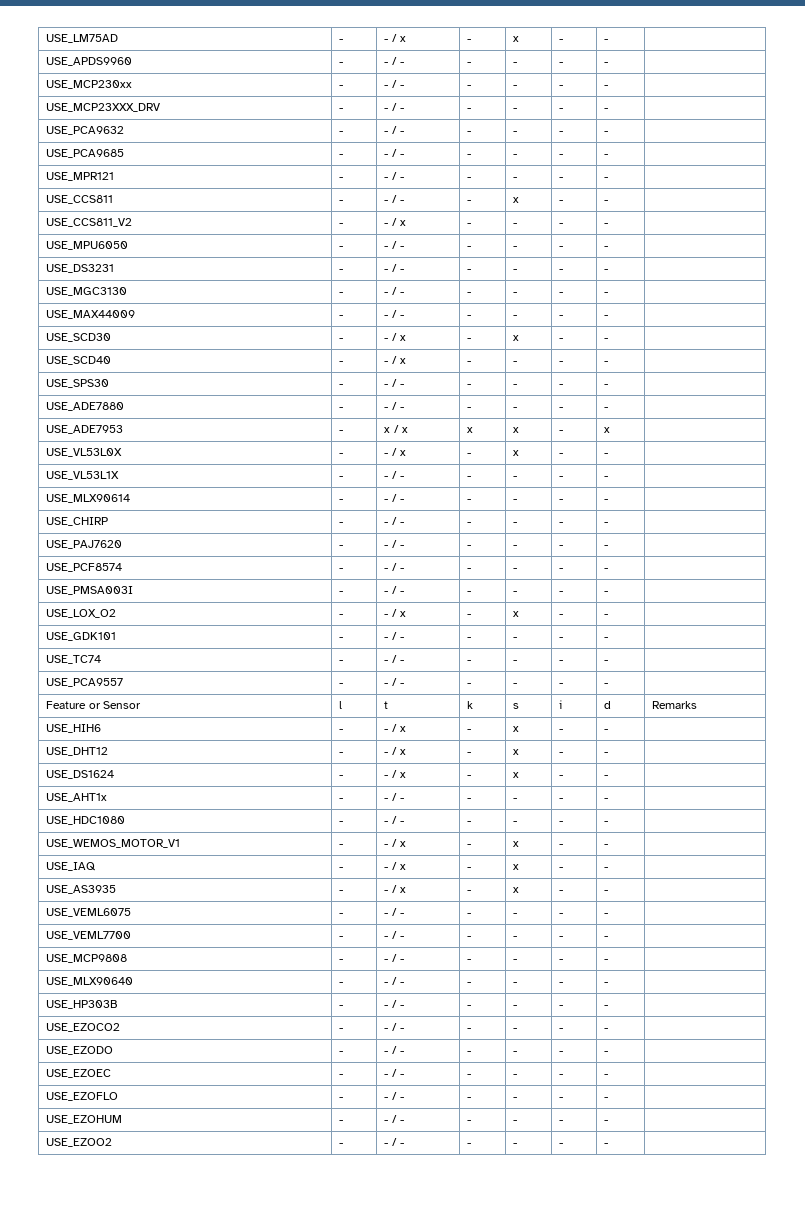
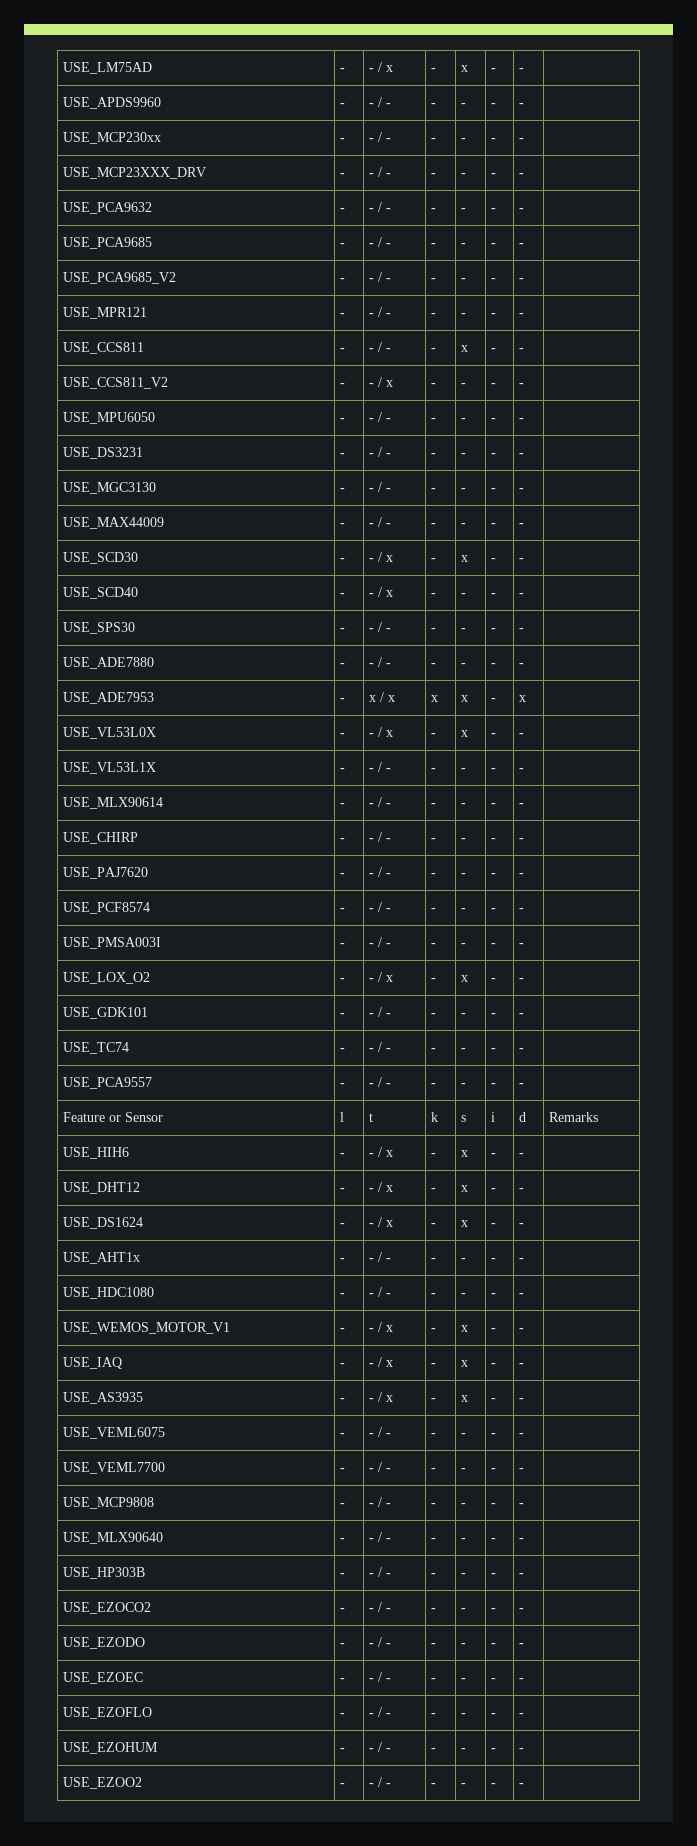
(609, 155) none -> [62,272,176,284] [339,278,345,282] [368,272,391,282] [430,278,436,282] [460,278,466,282] [490,278,496,282] [518,278,524,282] // USE_PCA9685_V2 | - | - / - | - | - | - | - |

